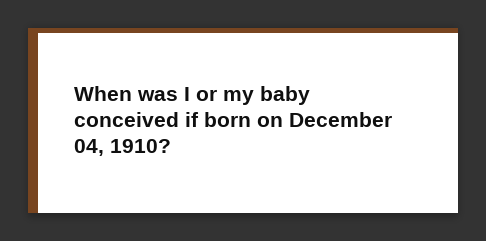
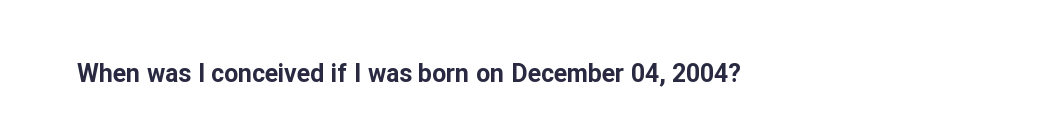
[196,86,310,105] [74,112,199,127] or my baby conceived if -> [211,63,412,82] conceived if I was
[110,139,171,153] 1910? -> [672,63,742,82] 2004?

